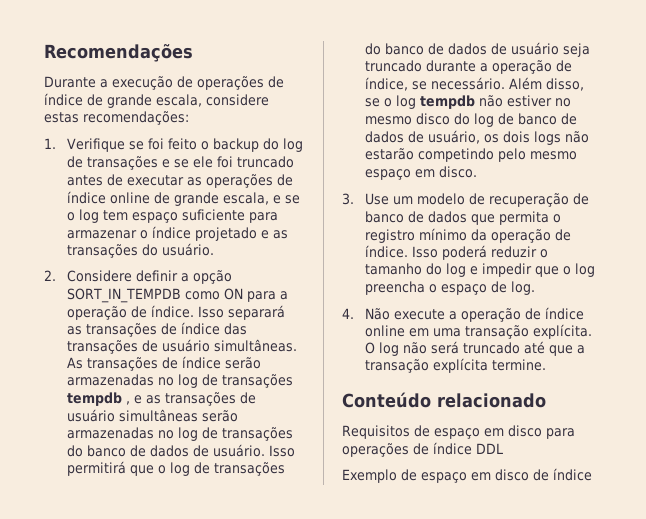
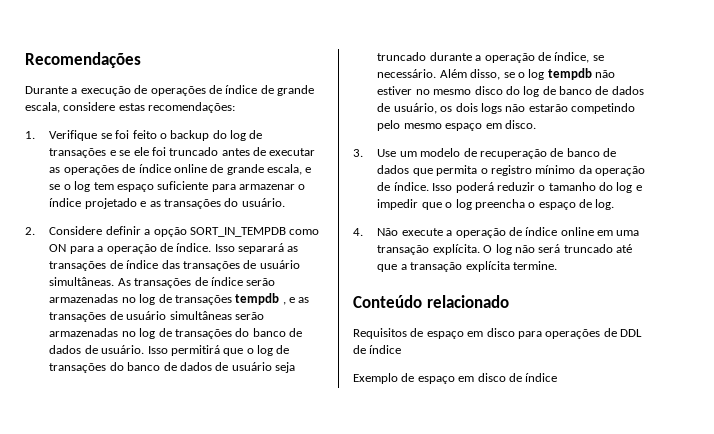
[433,442,503,455] índice DDL -> [620,329,642,337] [353,345,402,354] DDL de índice

